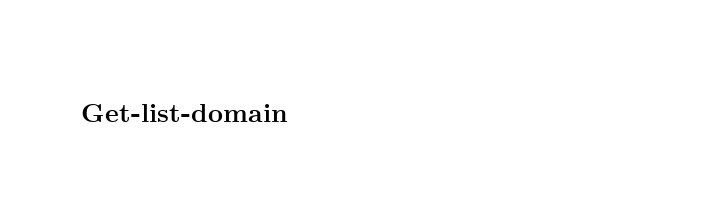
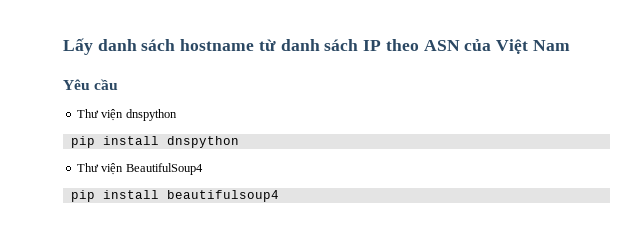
[81,104,288,122] Get-list-domain -> [63,38,570,55] [63,79,119,90] [76,109,177,121] [70,136,239,148] [76,163,203,175] [70,190,279,202] Lấy danh sách hostname từ danh sách IP theo ASN của Việt Nam // Yêu cầu // Thư viện dnspython // pip install dnspython // Thư viện BeautifulSoup4 // pip install beautifulsoup4

